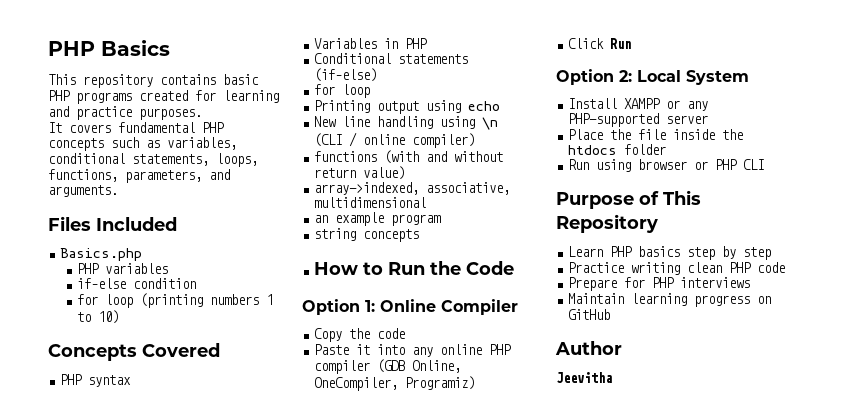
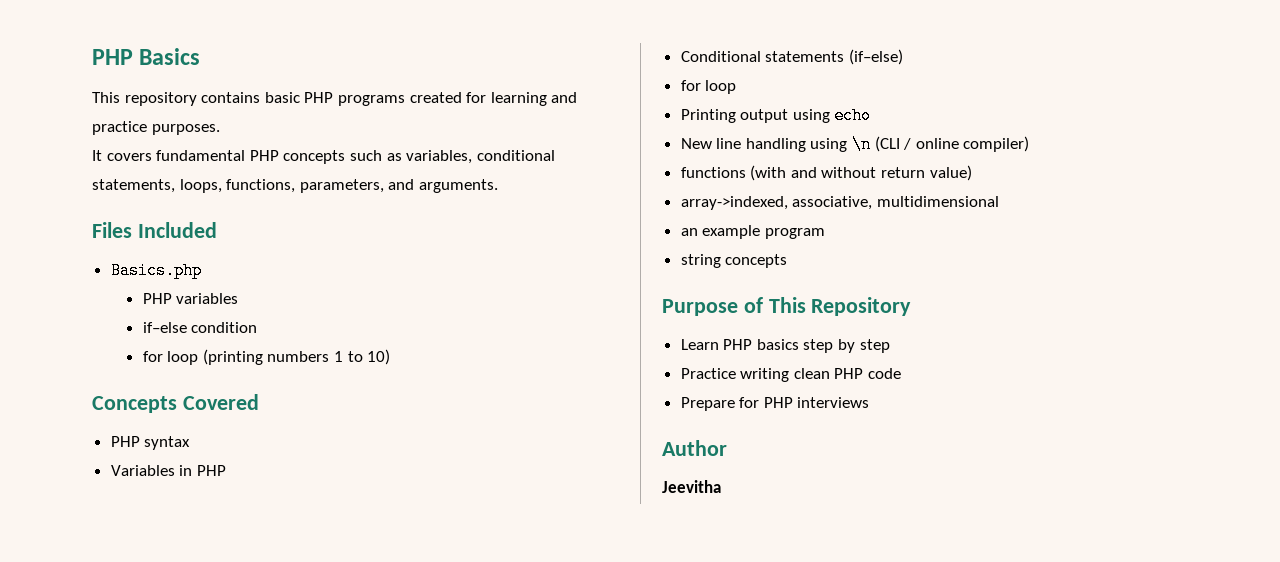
[314,261,515,275] [302,299,518,315] [314,328,406,342] [314,344,512,357] [314,359,462,374] [314,376,476,391] [568,38,632,49] [556,69,749,85] [568,98,709,111] [568,113,709,127] [568,129,744,140] [568,144,667,155] [568,159,765,172] // How to Run the Code // Option 1: Online Compiler // Copy the code // Paste it into any online PHP compiler (GDB Online, OneCompiler, Programiz) // Click Run // Option 2: Local System // Install XAMPP or any PHP-supported server // Place the file inside the htdocs folder // Run using browser or PHP CLI -> (788, 261) none
[568,293,772,307] [568,309,611,320] // Maintain learning progress on GitHub -> (870, 402) none

